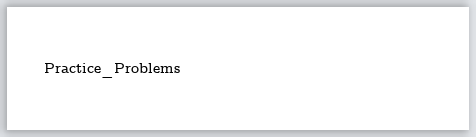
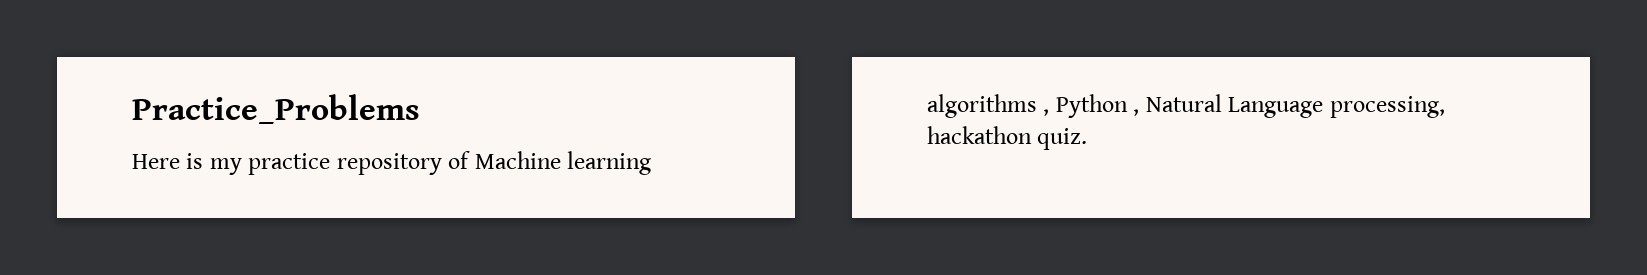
(180, 70) none -> [132,151,652,175] [927,94,1445,118] [927,126,1088,150] // Here is my practice repository of Machine learning algorithms , Python , Natural Language processing, hackathon quiz.

